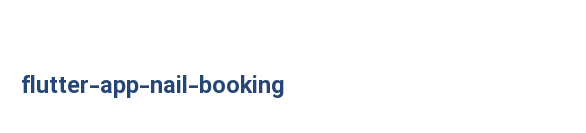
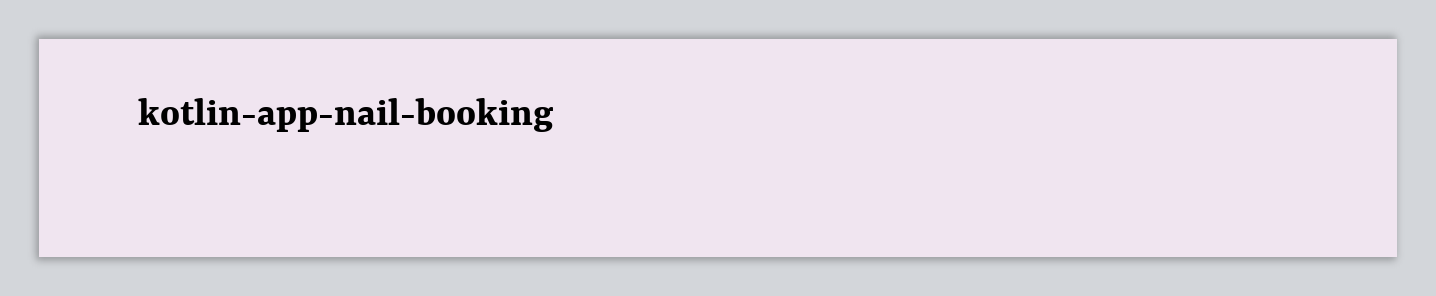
[21,75,285,98] flutter-app-nail-booking -> [138,98,553,132] kotlin-app-nail-booking

